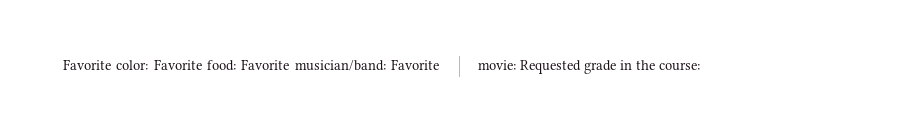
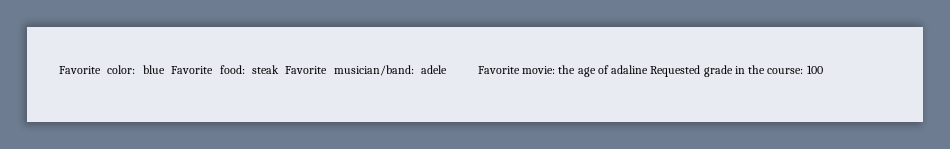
(149, 65) none -> [142,65,165,74] blue
(237, 65) none -> [251,65,279,74] steak
(386, 65) none -> [421,65,447,74] adele
(516, 65) none -> [558,65,649,77] the age of adaline
(700, 66) none -> [806,65,823,74] 100

